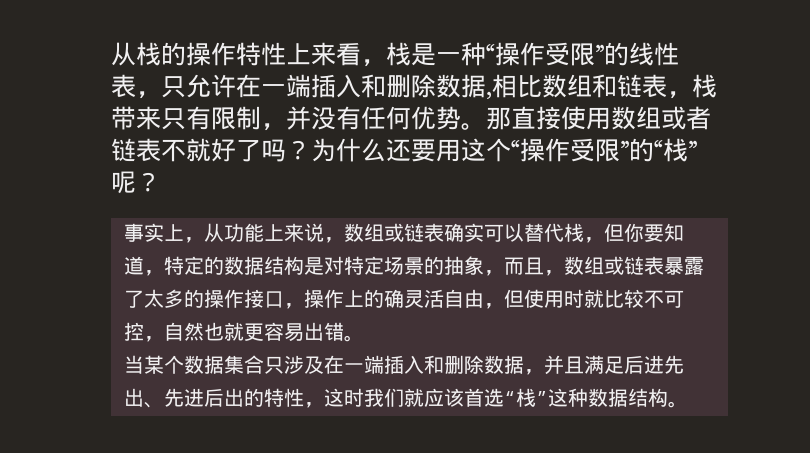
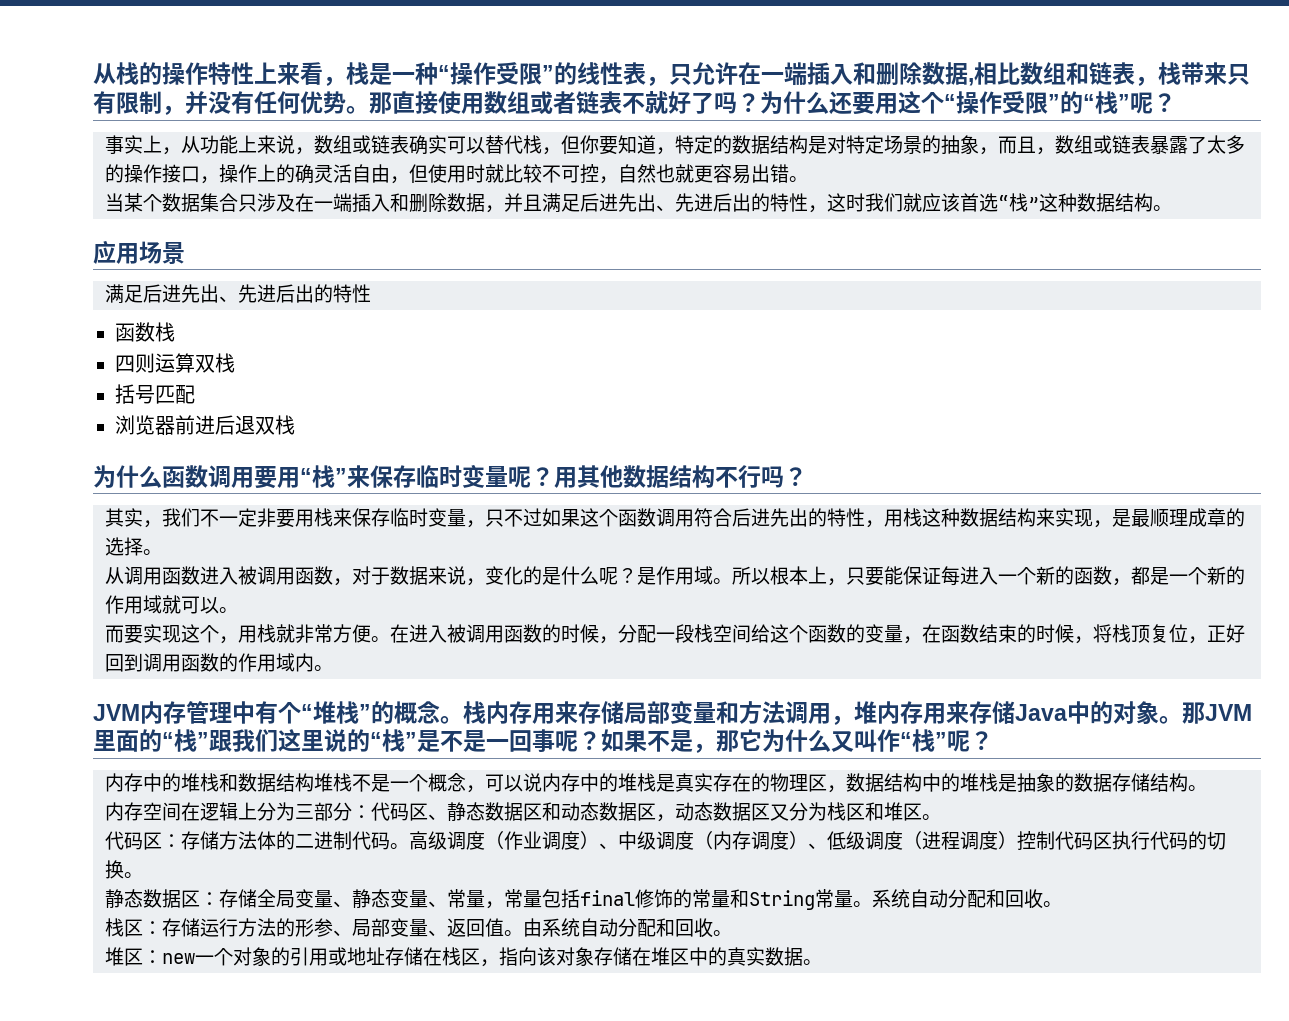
(688, 404) none -> [93,240,185,264] [105,284,371,303] [115,322,175,342] [115,353,235,373] [115,384,195,404] [115,415,295,435] [93,464,807,489] [105,508,1245,528] [105,537,162,556] [105,566,1245,586] [105,595,238,614] [105,624,1245,644] [105,653,333,672] [93,700,1252,725] [93,729,993,753] [105,773,1207,793] [105,802,941,822] [105,831,1226,851] [105,860,143,879] [105,889,1062,910] [105,918,732,938] [105,947,822,967] // 应用场景 // 满足后进先出、先进后出的特性 // 函数栈 // 四则运算双栈 // 括号匹配 // 浏览器前进后退双栈 // 为什么函数调用要用“栈”来保存临时变量呢？用其他数据结构不行吗？ // 其实，我们不一定非要用栈来保存临时变量，只不过如果这个函数调用符合后进先出的特性，用栈这种数据结构来实现，是最顺理成章的选择。 // 从调用函数进入被调用函数，对于数据来说，变化的是什么呢？是作用域。所以根本上，只要能保证每进入一个新的函数，都是一个新的作用域就可以。 // 而要实现这个，用栈就非常方便。在进入被调用函数的时候，分配一段栈空间给这个函数的变量，在函数结束的时候，将栈顶复位，正好回到调用函数的作用域内。 // JVM内存管理中有个“堆栈”的概念。栈内存用来存储局部变量和方法调用，堆内存用来存储Java中的对象。那JVM里面的“栈”跟我们这里说的“栈”是不是一回事呢？如果不是，那它为什么又叫作“栈”呢？ // 内存中的堆栈和数据结构堆栈不是一个概念，可以说内存中的堆栈是真实存在的物理区，数据结构中的堆栈是抽象的数据存储结构。 // 内存空间在逻辑上分为三部分：代码区、静态数据区和动态数据区，动态数据区又分为栈区和堆区。 // 代码区：存储方法体的二进制代码。高级调度（作业调度）、中级调度（内存调度）、低级调度（进程调度）控制代码区执行代码的切换。 // 静态数据区：存储全局变量、静态变量、常量，常量包括final修饰的常量和String常量。系统自动分配和回收。 // 栈区：存储运行方法的形参、局部变量、返回值。由系统自动分配和回收。 // 堆区：new一个对象的引用或地址存储在栈区，指向该对象存储在堆区中的真实数据。

